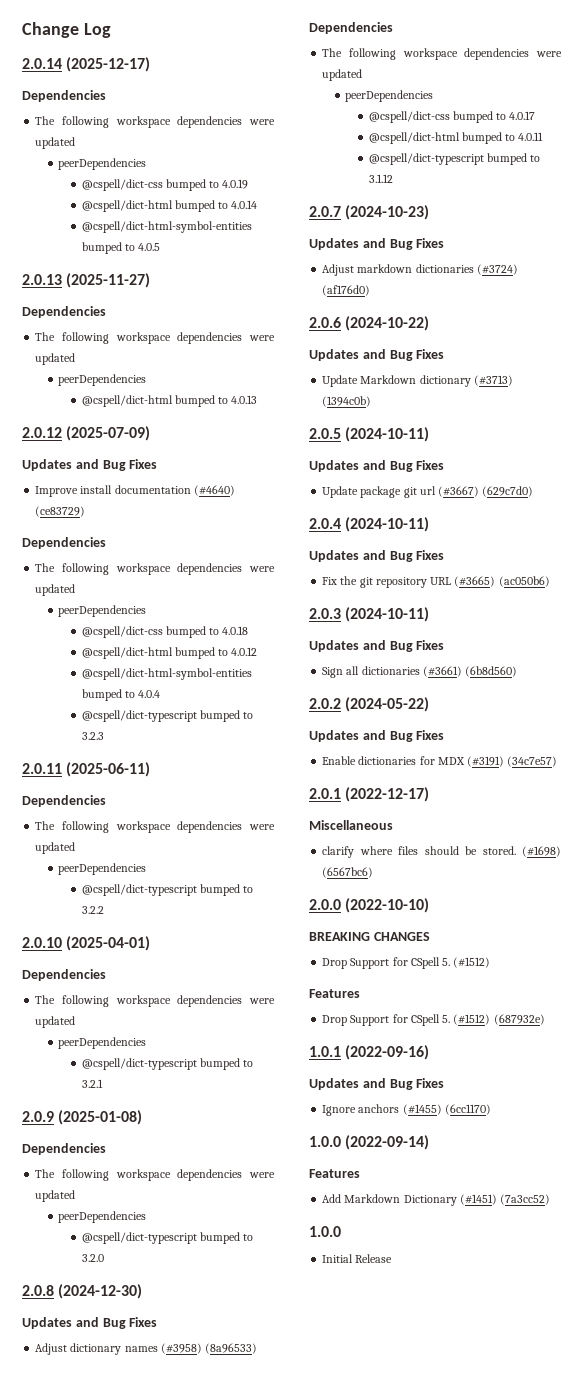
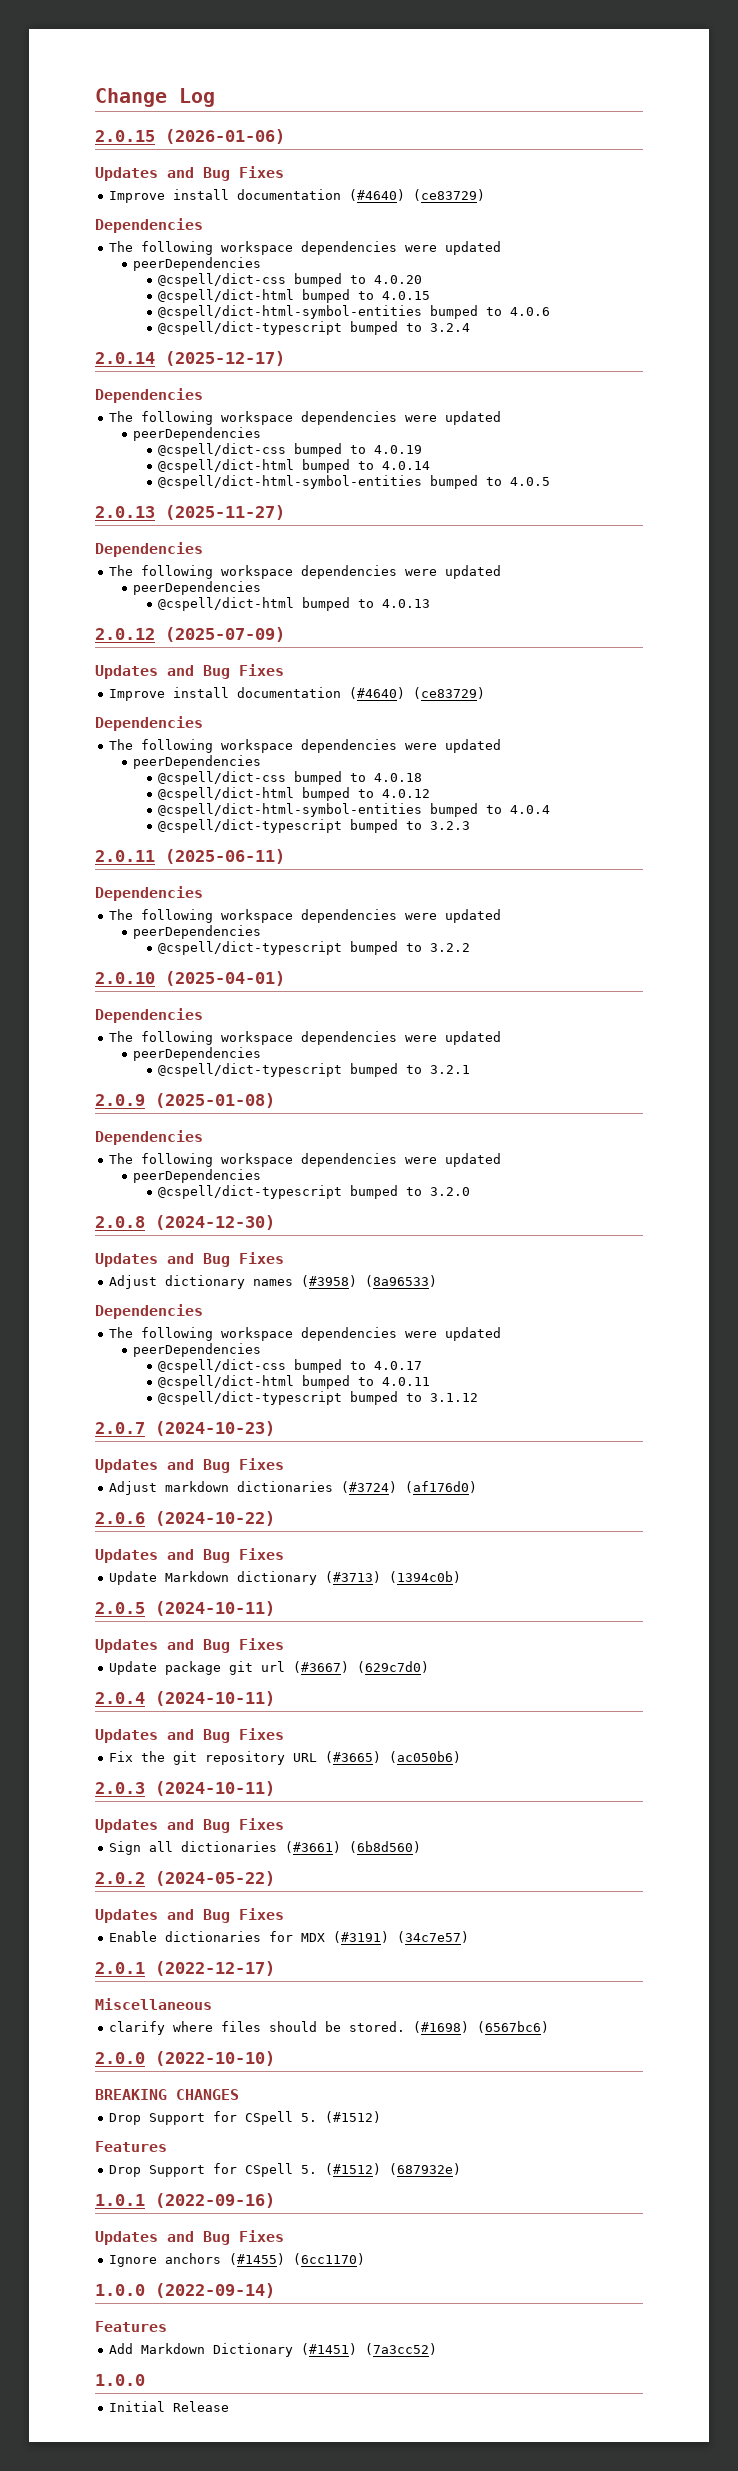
(111, 30) none -> [95,129,285,144] [95,166,284,181] [108,189,485,203] [95,218,203,233] [108,241,501,255] [133,257,262,271] [157,273,422,287] [157,289,430,303] [157,305,550,319] [157,321,470,335] // 2.0.15 (2026-01-06) // Updates and Bug Fixes // Improve install documentation (#4640) (ce83729) // Dependencies // The following workspace dependencies were updated // peerDependencies // @cspell/dict-css bumped to 4.0.20 // @cspell/dict-html bumped to 4.0.15 // @cspell/dict-html-symbol-entities bumped to 4.0.6 // @cspell/dict-typescript bumped to 3.2.4

